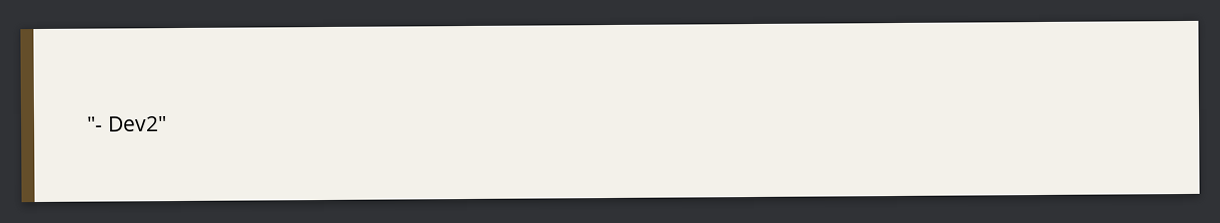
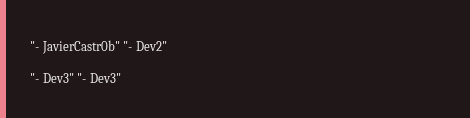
[87,116,103,132] "- -> [30,40,133,54] "- JavierCastr0b" "-
(167, 124) none -> [30,73,121,83] // "- Dev3" "- Dev3"

